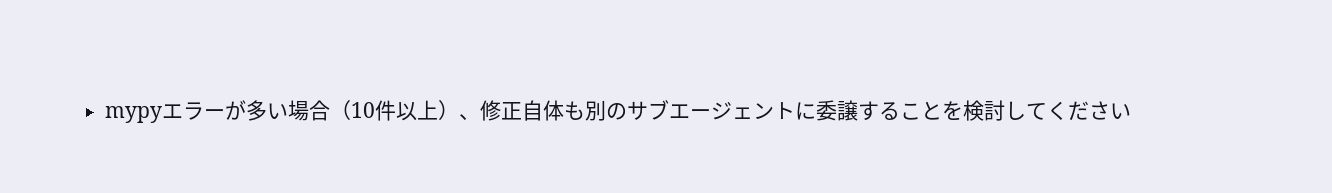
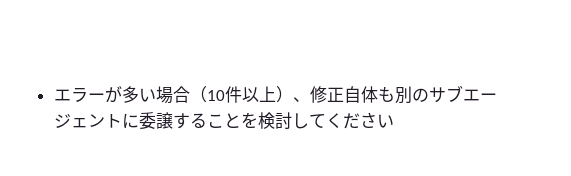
[105,106,163,123] mypy -> (53, 95) none

